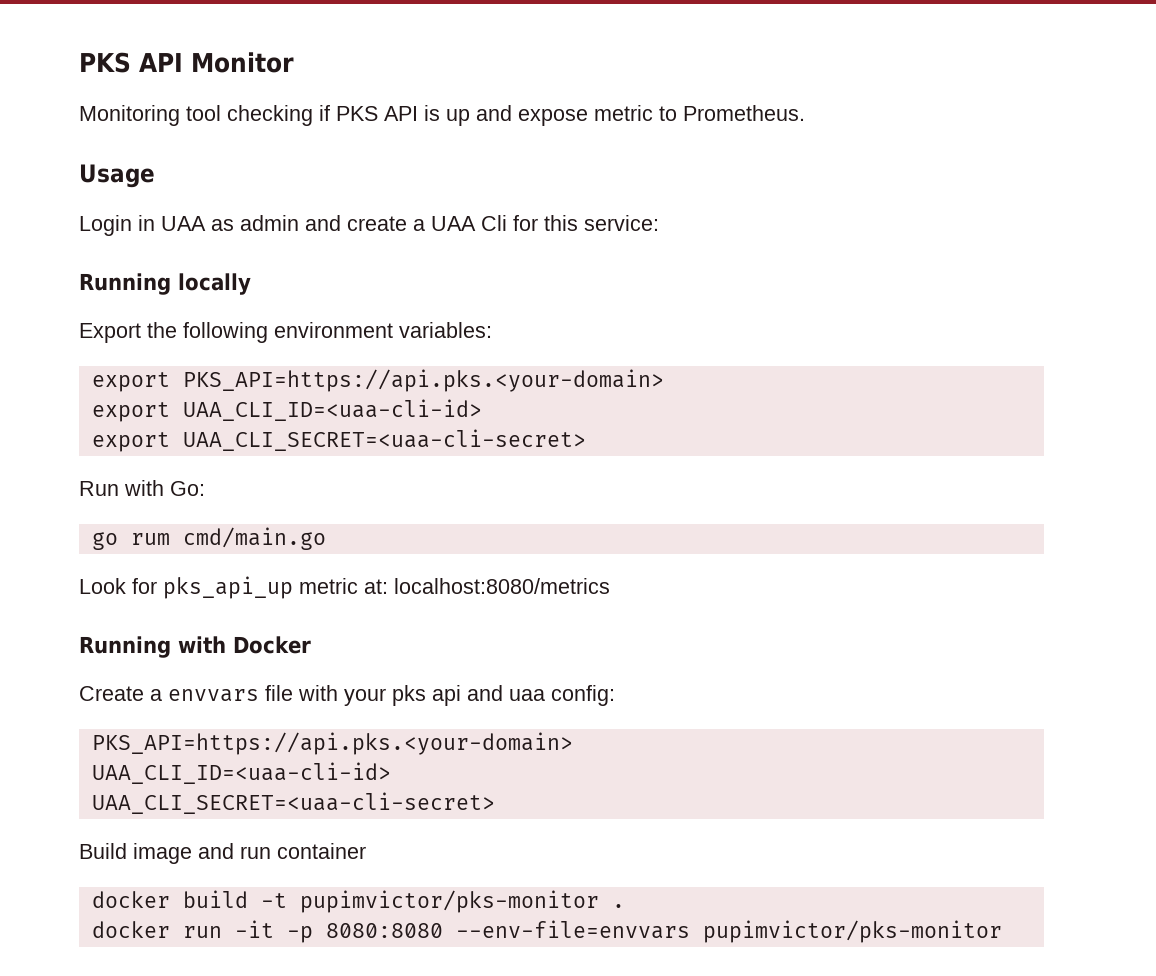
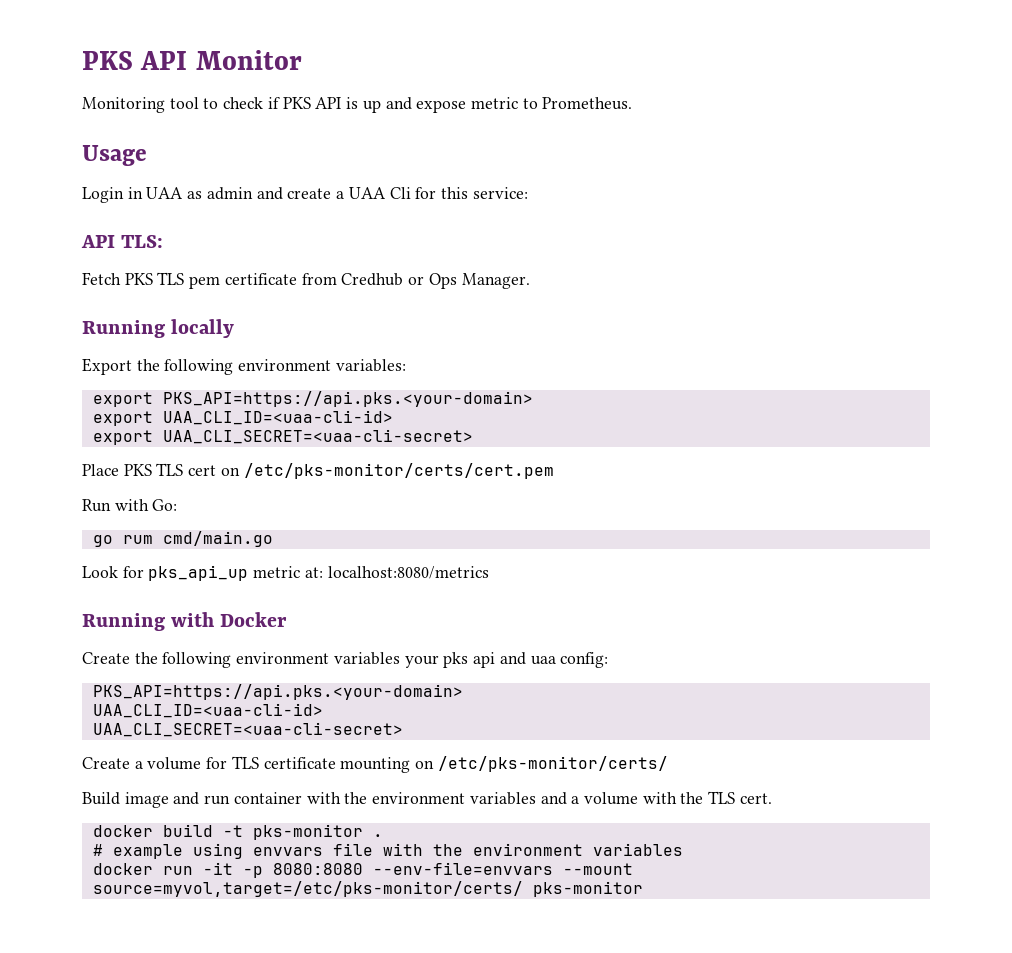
[227,105,313,126] checking -> [203,97,264,109] to check
(659, 223) none -> [81,235,164,248] [82,272,530,289] // API TLS: // Fetch PKS TLS pem certificate from Credhub or Ops Manager.
(586, 440) none -> [82,463,554,479] // Place PKS TLS cert on /etc/pks-monitor/certs/cert.pem
[150,685,338,702] a envvars file with -> [134,652,400,668] the following environment variables
(495, 803) none -> [82,756,668,773] // Create a volume for TLS certificate mounting on /etc/pks-monitor/certs/
(366, 851) none -> [306,791,772,805] with the environment variables and a volume with the TLS cert.
[299,890,599,913] pupimvictor/pks-monitor -> [252,824,363,840] pks-monitor
(625, 906) none -> [92,843,683,859] // # example using envvars file with the environment variables
[702,920,1002,943] pupimvictor/pks-monitor -> [562,863,633,875] [92,881,643,897] --mount source=myvol,target=/etc/pks-monitor/certs/ pks-monitor

